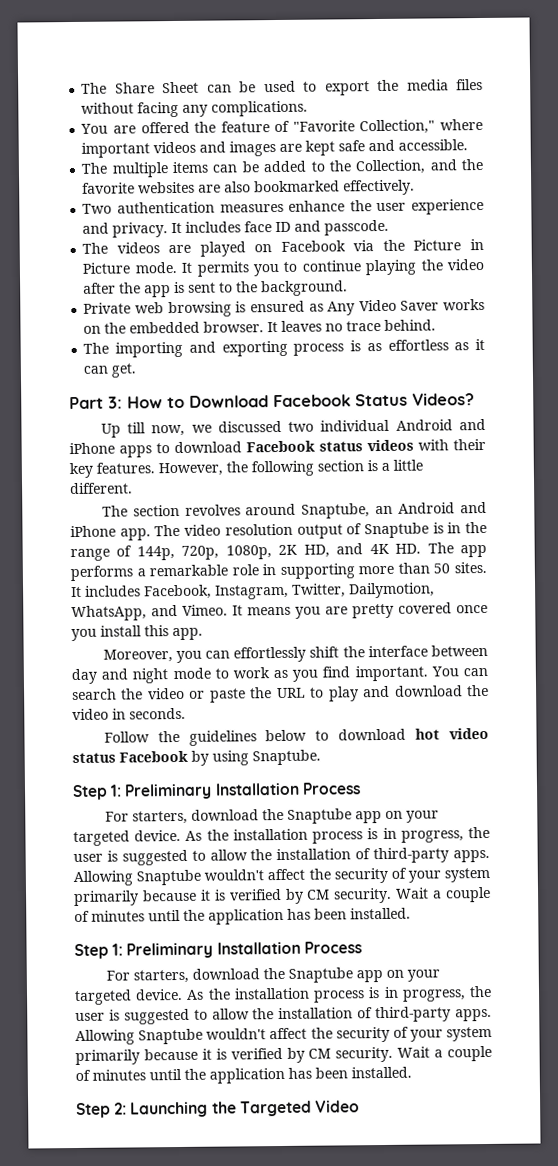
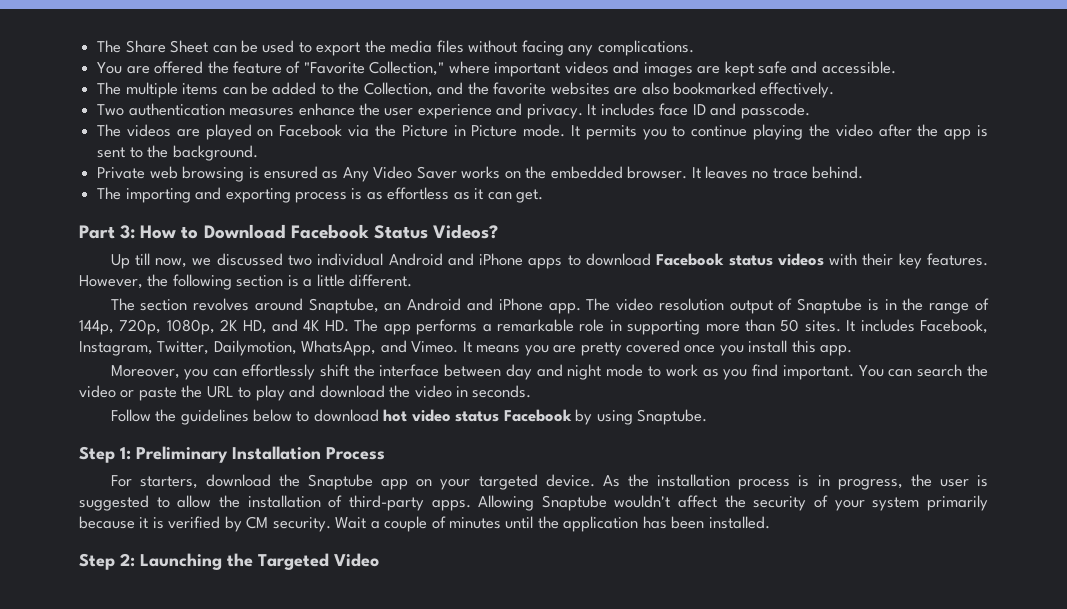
[74,941,362,960] [105,967,440,984] [74,985,493,1006] [75,1006,493,1025] [75,1026,492,1046] [75,1045,492,1066] [75,1066,412,1084] // Step 1: Preliminary Installation Process // For starters, download the Snaptube app on your targeted device. As the installation process is in progress, the user is suggested to allow the installation of third-party apps. Allowing Snaptube wouldn't affect the security of your system primarily because it is verified by CM security. Wait a couple of minutes until the application has been installed. -> (770, 522) none

